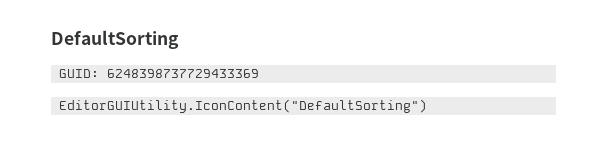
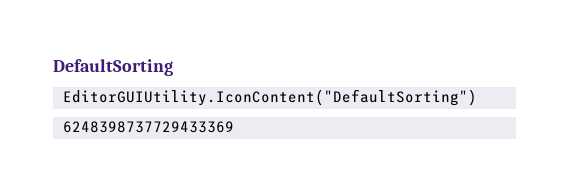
[58,69,99,78] GUID: -> [62,89,477,106] EditorGUIUtility.IconContent("DefaultSorting") //
[58,99,427,113] // EditorGUIUtility.IconContent("DefaultSorting") -> (234, 127) none

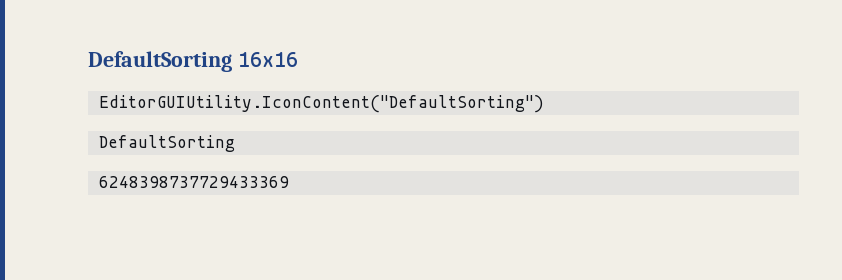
[53,59,173,76] DefaultSorting -> [88,51,298,72] DefaultSorting 16x16
(477, 97) none -> [98,135,235,152] // DefaultSorting

